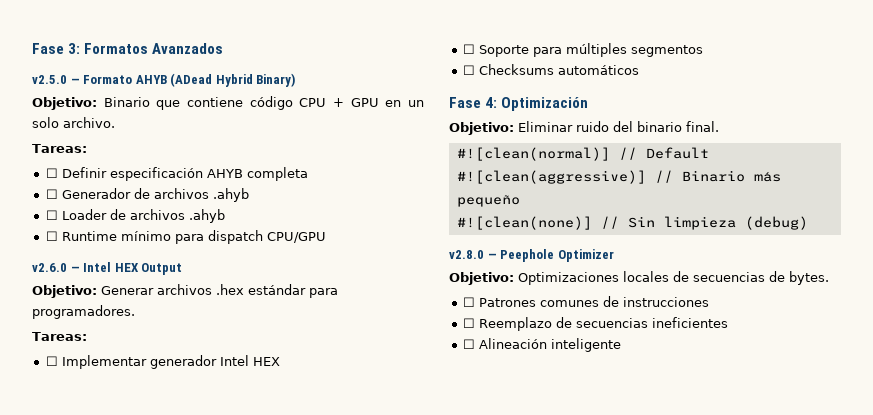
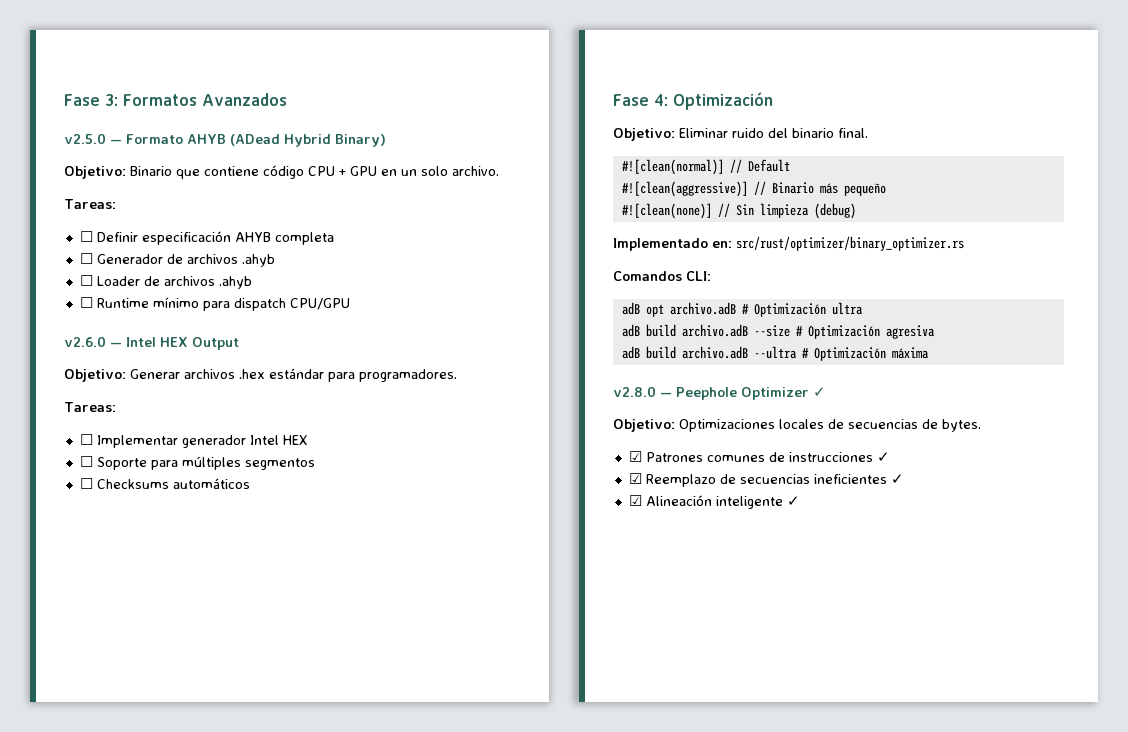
(808, 223) none -> [613,236,964,251] [613,271,711,281] [621,302,863,317] [621,324,935,339] [621,346,929,361] // Implementado en: src/rust/optimizer/binary_optimizer.rs // Comandos CLI: // adB opt archivo.adB # Optimización ultra // adB build archivo.adB --size # Optimización agresiva // adB build archivo.adB --ultra # Optimización máxima
(614, 255) none -> [813,387,826,397] ✓
[462,297,475,307] ☐ -> [628,451,642,462] ☑
[462,318,475,328] // ☐ -> [876,452,890,462] [628,473,642,484] ✓ // ☑
[462,339,475,349] // ☐ -> [890,474,904,484] [628,495,642,506] ✓ // ☑
(621, 345) none -> [786,496,800,506] ✓

